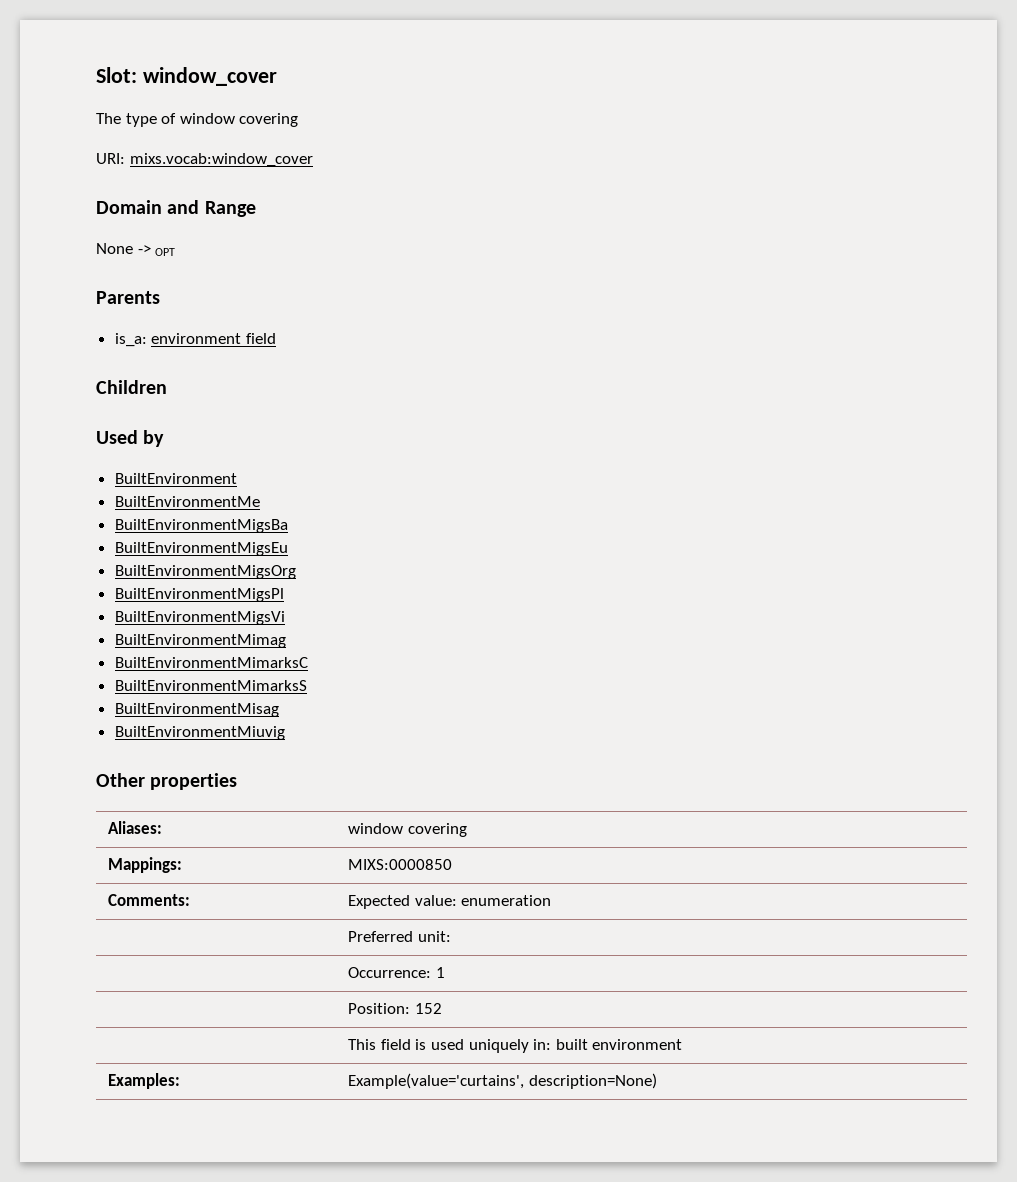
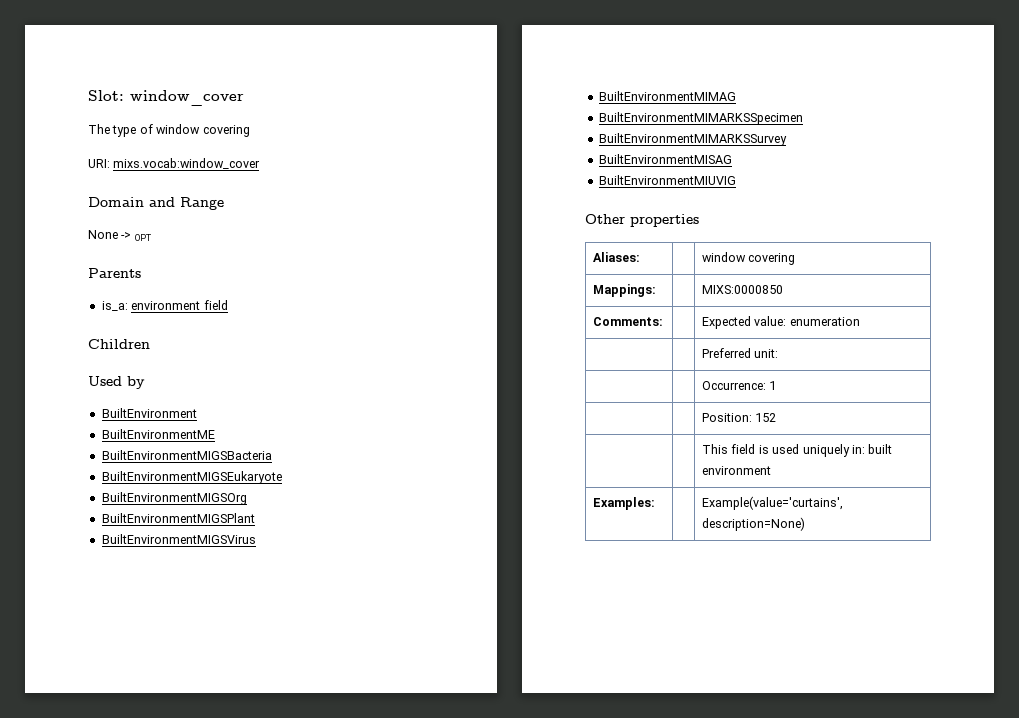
[114,496,260,507] [114,519,288,533] [114,542,288,556] [114,565,296,579] [114,588,284,602] [114,611,285,625] [114,634,286,648] [114,657,308,668] [114,680,307,691] [114,703,279,717] [114,726,285,740] BuiltEnvironmentMe // BuiltEnvironmentMigsBa // BuiltEnvironmentMigsEu // BuiltEnvironmentMigsOrg // BuiltEnvironmentMigsPl // BuiltEnvironmentMigsVi // BuiltEnvironmentMimag // BuiltEnvironmentMimarksC // BuiltEnvironmentMimarksS // BuiltEnvironmentMisag // BuiltEnvironmentMiuvig -> [101,429,215,439] [101,450,272,460] [101,471,282,484] [101,492,247,505] [101,513,255,523] [101,534,256,544] [598,91,736,101] [598,112,803,125] [598,133,787,146] [598,154,732,164] [598,175,736,185] BuiltEnvironmentME // BuiltEnvironmentMIGSBacteria // BuiltEnvironmentMIGSEukaryote // BuiltEnvironmentMIGSOrg // BuiltEnvironmentMIGSPlant // BuiltEnvironmentMIGSVirus // BuiltEnvironmentMIMAG // BuiltEnvironmentMIMARKSSpecimen // BuiltEnvironmentMIMARKSSurvey // BuiltEnvironmentMISAG // BuiltEnvironmentMIUVIG

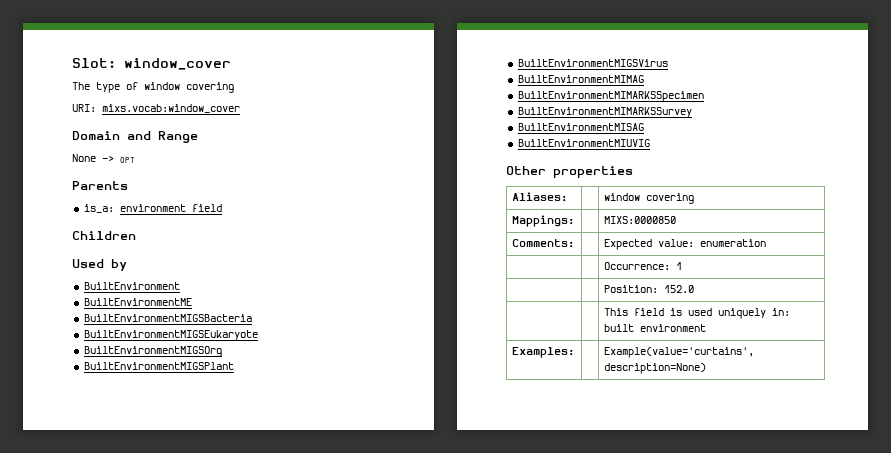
[702,348,779,358] // | | Preferred unit: -> (767, 243) none
[755,413,777,422] 152 -> [664,285,695,293] 152.0

